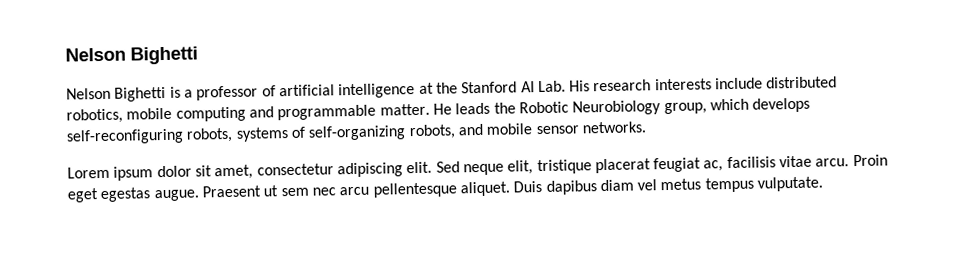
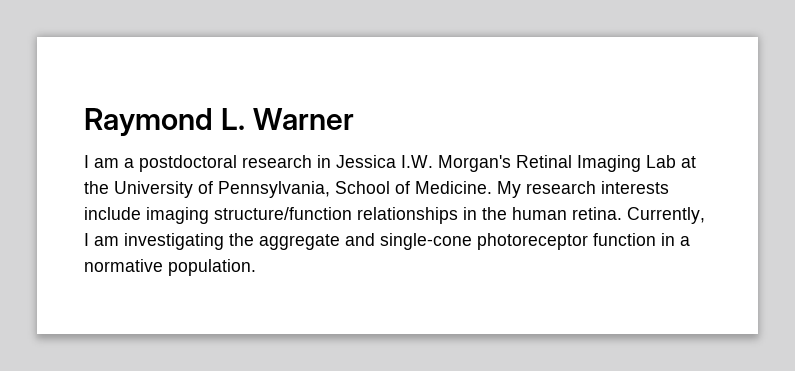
[65,46,198,65] [66,76,838,102] [66,97,811,124] [66,121,646,145] [67,154,888,181] [67,176,824,203] Nelson Bighetti // Nelson Bighetti is a professor of artificial intelligence at the Stanford AI Lab. His research interests include distributed robotics, mobile computing and programmable matter. He leads the Robotic Neurobiology group, which develops self-reconfiguring robots, systems of self-organizing robots, and mobile sensor networks. // Lorem ipsum dolor sit amet, consectetur adipiscing elit. Sed neque elit, tristique placerat feugiat ac, facilisis vitae arcu. Proin eget egestas augue. Praesent ut sem nec arcu pellentesque aliquet. Duis dapibus diam vel metus tempus vulputate. -> [84,108,355,137] [84,155,696,172] [84,181,669,198] [84,207,705,224] [84,233,690,250] [84,259,256,276] Raymond L. Warner // I am a postdoctoral research in Jessica I.W. Morgan's Retinal Imaging Lab at the University of Pennsylvania, School of Medicine. My research interests include imaging structure/function relationships in the human retina. Currently, I am investigating the aggregate and single-cone photoreceptor function in a normative population.

